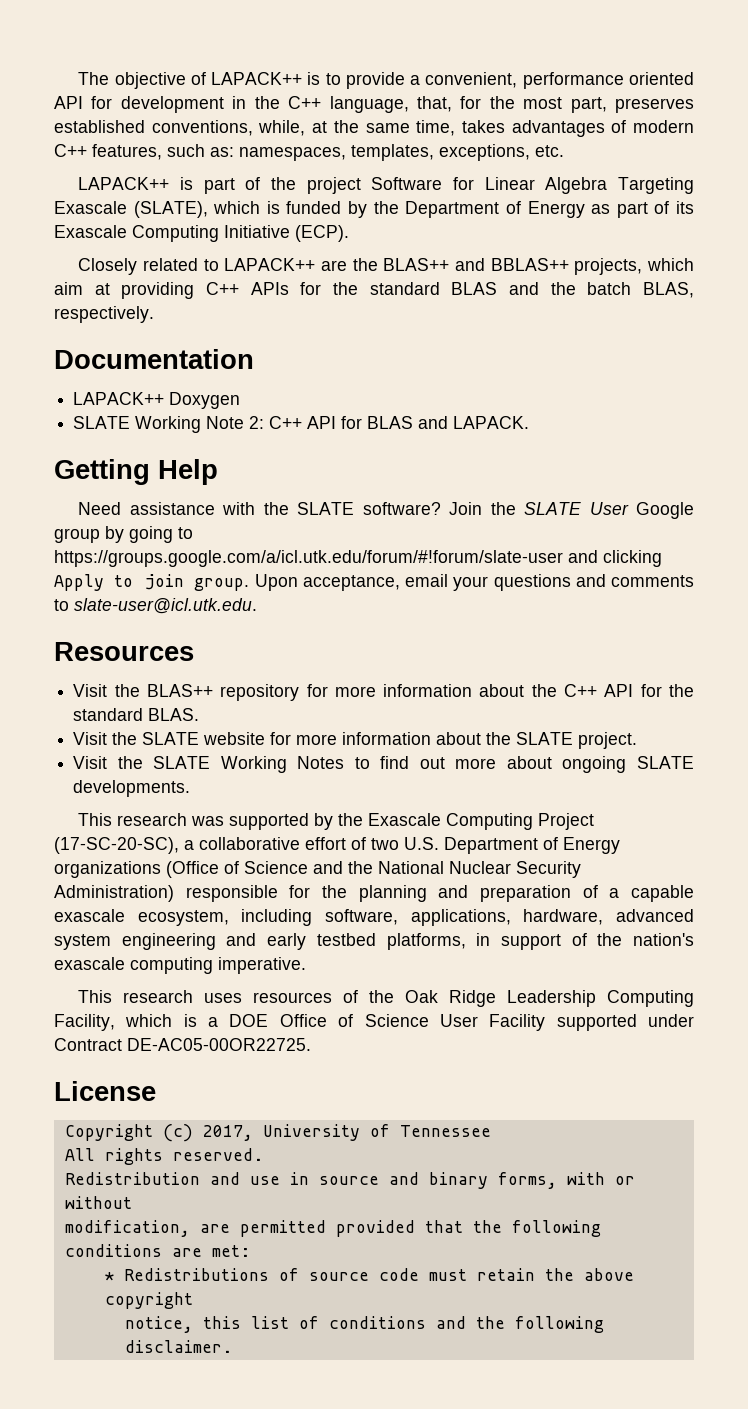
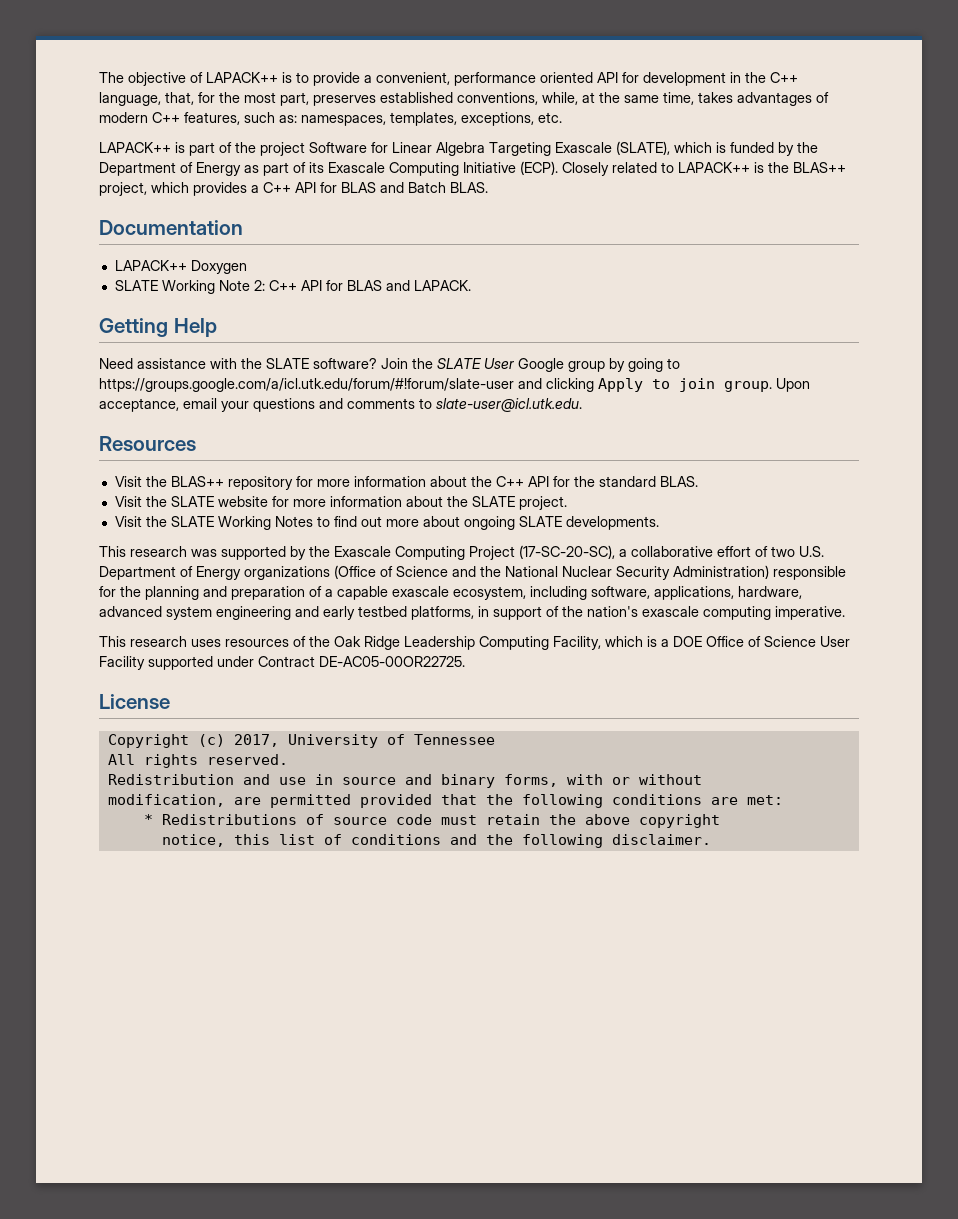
(349, 233) // -> (558, 168) none
[320,258,694,275] [54,282,694,299] [54,306,154,323] are the BLAS++ and BBLAS++ projects, which aim at providing C++ APIs for the standard BLAS and the batch BLAS, respectively. -> [754,162,846,173] [99,182,488,196] is the BLAS++ project, which provides a C++ API for BLAS and Batch BLAS.

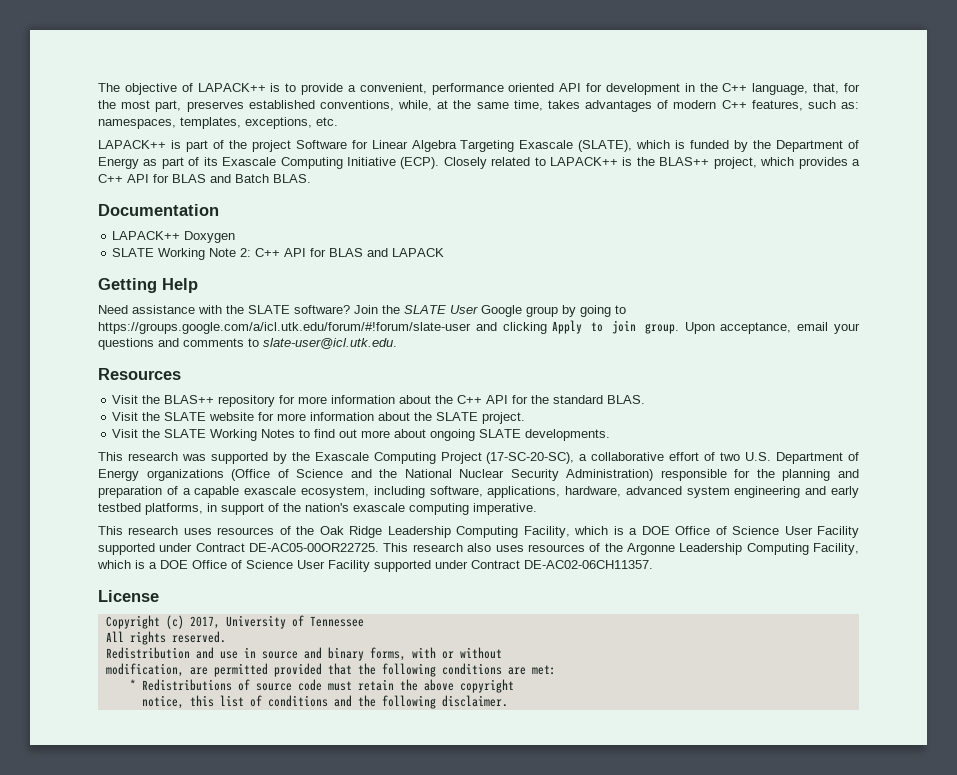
[413,280,471,291] LAPACK. -> [392,248,445,257] LAPACK
(465, 661) none -> [383,543,859,555] [97,560,653,572] This research also uses resources of the Argonne Leadership Computing Facility, which is a DOE Office of Science User Facility supported under Contract DE-AC02-06CH11357.

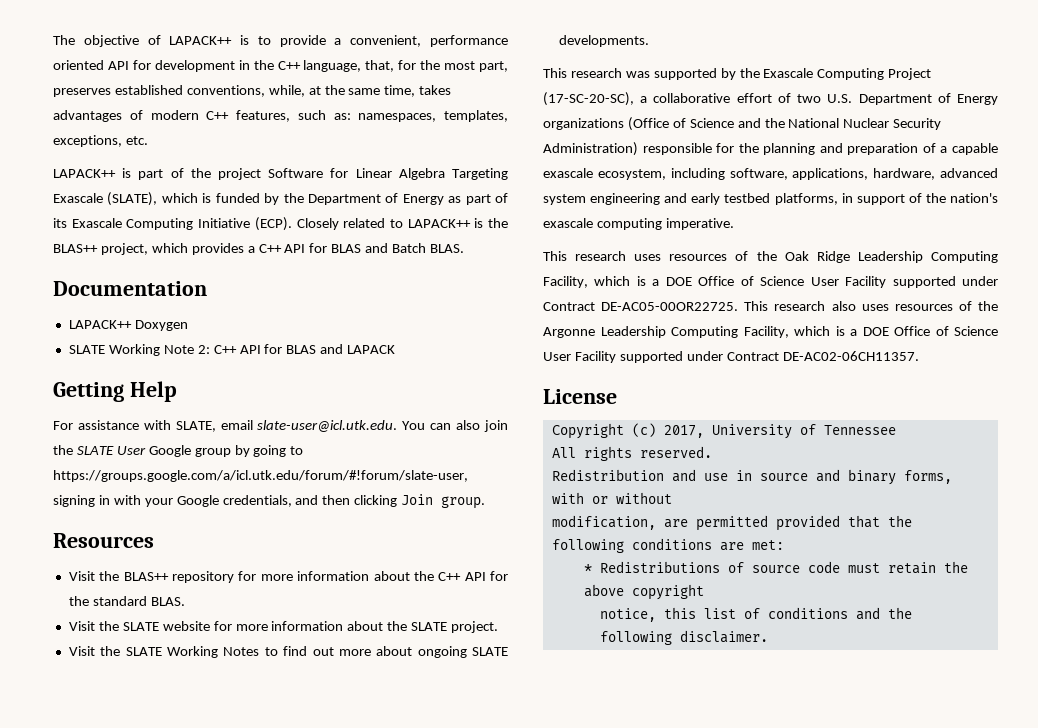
[98,305,128,314] Need -> [53,421,73,430] For
[226,305,378,314] the SLATE software? Join -> [175,420,509,432] SLATE, email slate-user@icl.utk.edu. You can also join
[98,320,861,334] [98,338,397,350] https://groups.google.com/a/icl.utk.edu/forum/#!forum/slate-user and clicking Apply to join group. Upon acceptance, email your questions and comments to slate-user@icl.utk.edu. -> [53,470,468,482] [53,494,486,509] https://groups.google.com/a/icl.utk.edu/forum/#!forum/slate-user, signing in with your Google credentials, and then clicking Join group.

